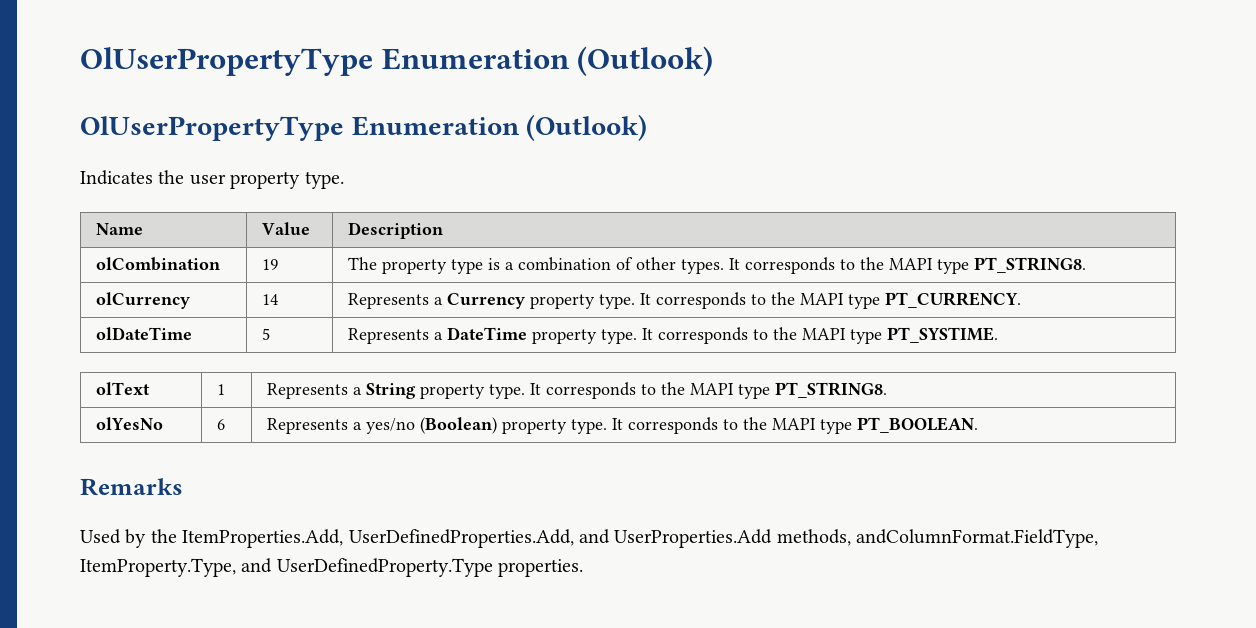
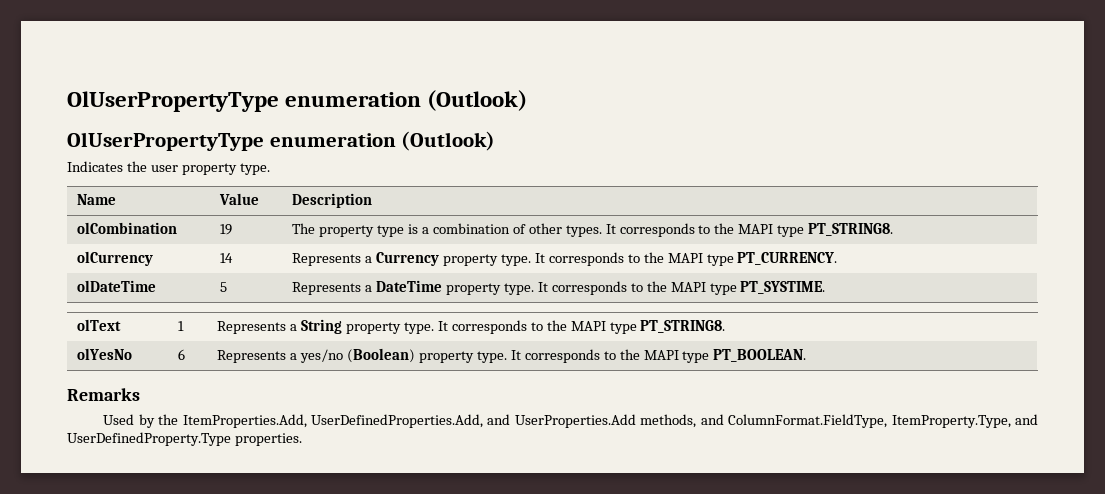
[80,47,570,76] OlUserPropertyType Enumeration -> [67,91,422,112] OlUserPropertyType enumeration
[351,116,520,136] Enumeration -> [269,133,396,147] enumeration
[856,529,1099,548] andColumnFormat.FieldType, -> [700,414,888,428] and ColumnFormat.FieldType,

